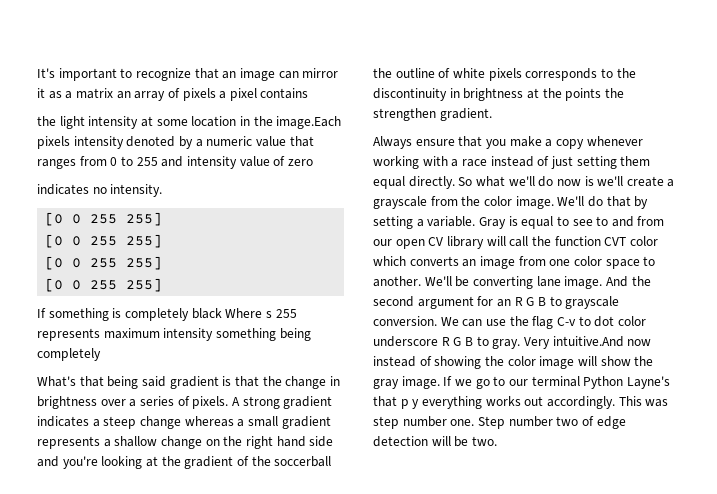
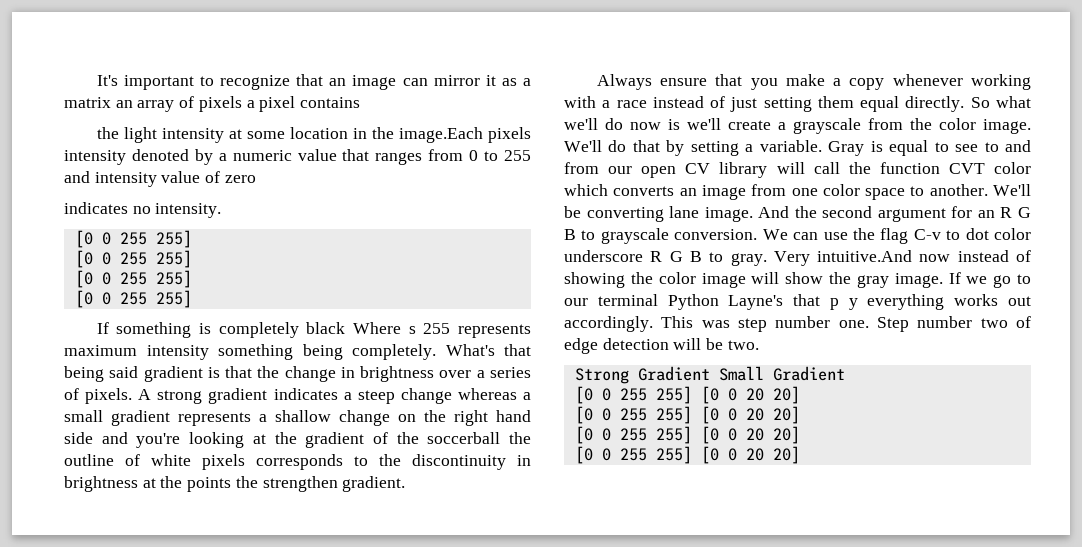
[37,348,101,361] completely // -> [352,344,436,360] completely.
(497, 441) none -> [574,366,845,384] [574,386,800,404] [574,406,800,424] [574,426,800,444] [574,446,800,464] // Strong Gradient Small Gradient // [0 0 255 255] [0 0 20 20] // [0 0 255 255] [0 0 20 20] // [0 0 255 255] [0 0 20 20] // [0 0 255 255] [0 0 20 20]

